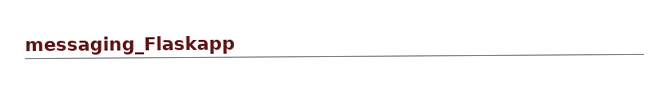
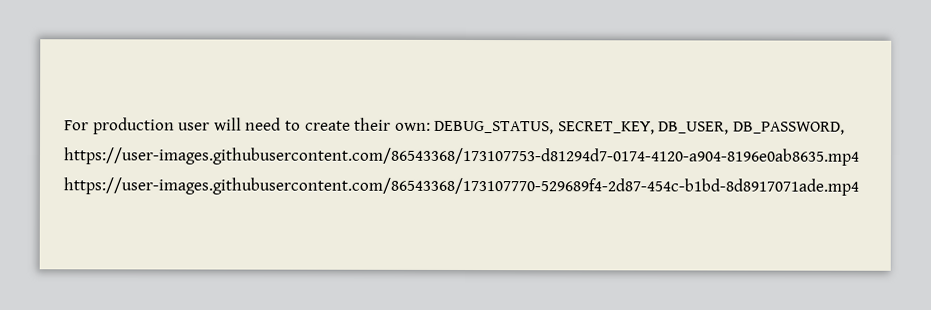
[24,35,235,56] messaging_Flaskapp -> [64,117,846,135] [63,147,860,166] [63,177,859,196] For production user will need to create their own: DEBUG_STATUS, SECRET_KEY, DB_USER, DB_PASSWORD, // https://user-images.githubusercontent.com/86543368/173107753-d81294d7-0174-4120-a904-8196e0ab8635.mp4 // https://user-images.githubusercontent.com/86543368/173107770-529689f4-2d87-454c-b1bd-8d8917071ade.mp4

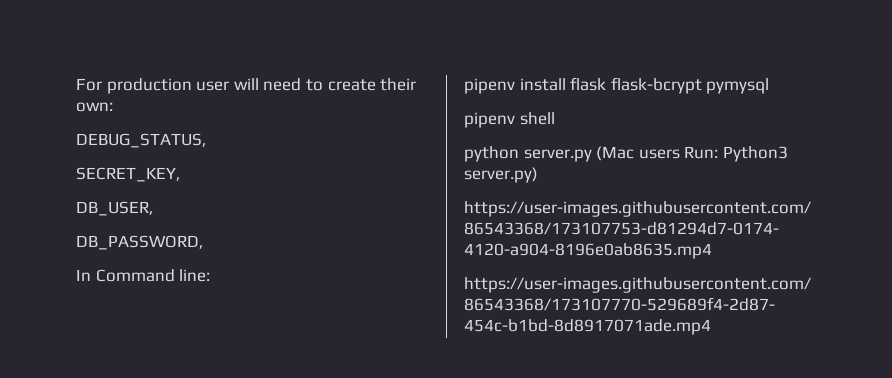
(431, 126) none -> (113, 107) //
(555, 127) none -> (206, 140) //
(655, 128) none -> (180, 174) //
(730, 128) none -> (153, 208) //
(846, 128) none -> [76,269,211,282] [464,77,770,94] [464,112,555,128] [464,146,788,162] [464,167,538,183] // In Command line: // pipenv install flask flask-bcrypt pymysql // pipenv shell // python server.py (Mac users Run: Python3 server.py)

